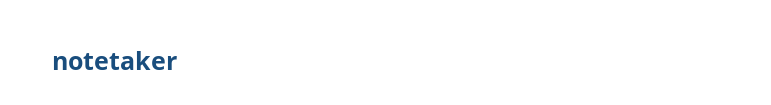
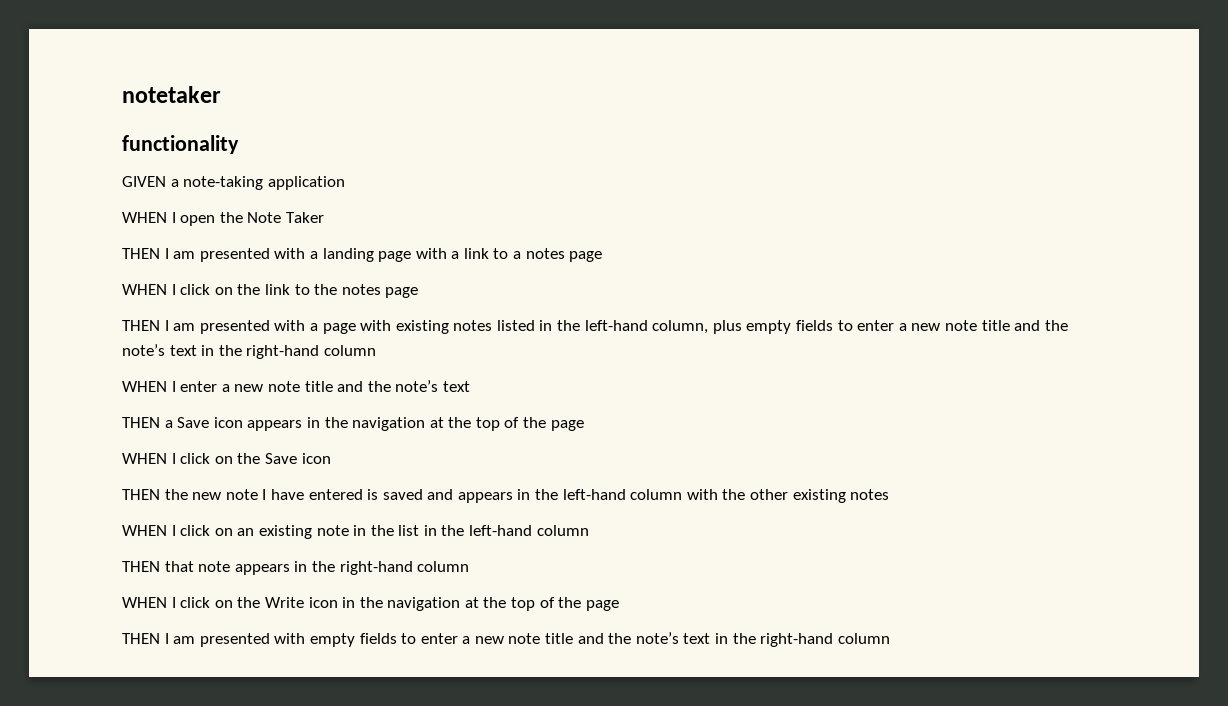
(177, 60) none -> [122,135,239,154] [122,176,345,190] [122,212,324,226] [122,248,603,262] [122,284,419,298] [122,320,1068,334] [122,344,376,359] [122,380,470,392] [122,417,584,431] [122,453,331,464] [122,489,890,503] [122,525,589,539] [122,561,470,575] [122,597,619,611] [122,632,890,647] // functionality // GIVEN a note-taking application // WHEN I open the Note Taker // THEN I am presented with a landing page with a link to a notes page // WHEN I click on the link to the notes page // THEN I am presented with a page with existing notes listed in the left-hand column, plus empty fields to enter a new note title and the note’s text in the right-hand column // WHEN I enter a new note title and the note’s text // THEN a Save icon appears in the navigation at the top of the page // WHEN I click on the Save icon // THEN the new note I have entered is saved and appears in the left-hand column with the other existing notes // WHEN I click on an existing note in the list in the left-hand column // THEN that note appears in the right-hand column // WHEN I click on the Write icon in the navigation at the top of the page // THEN I am presented with empty fields to enter a new note title and the note’s text in the right-hand column

